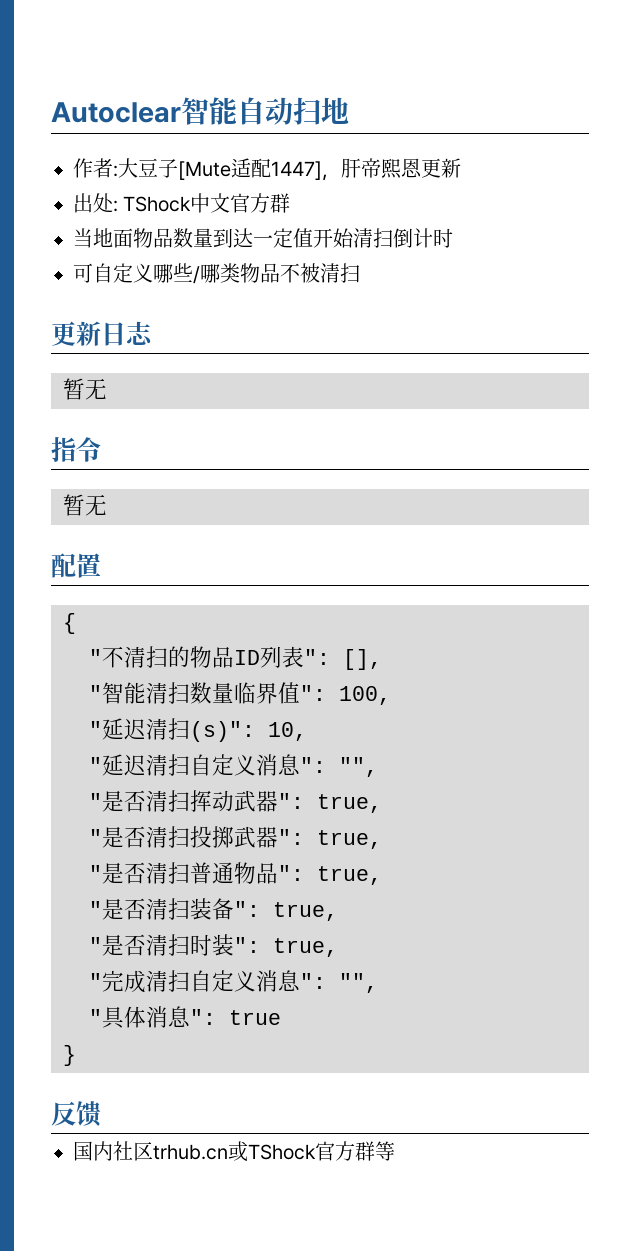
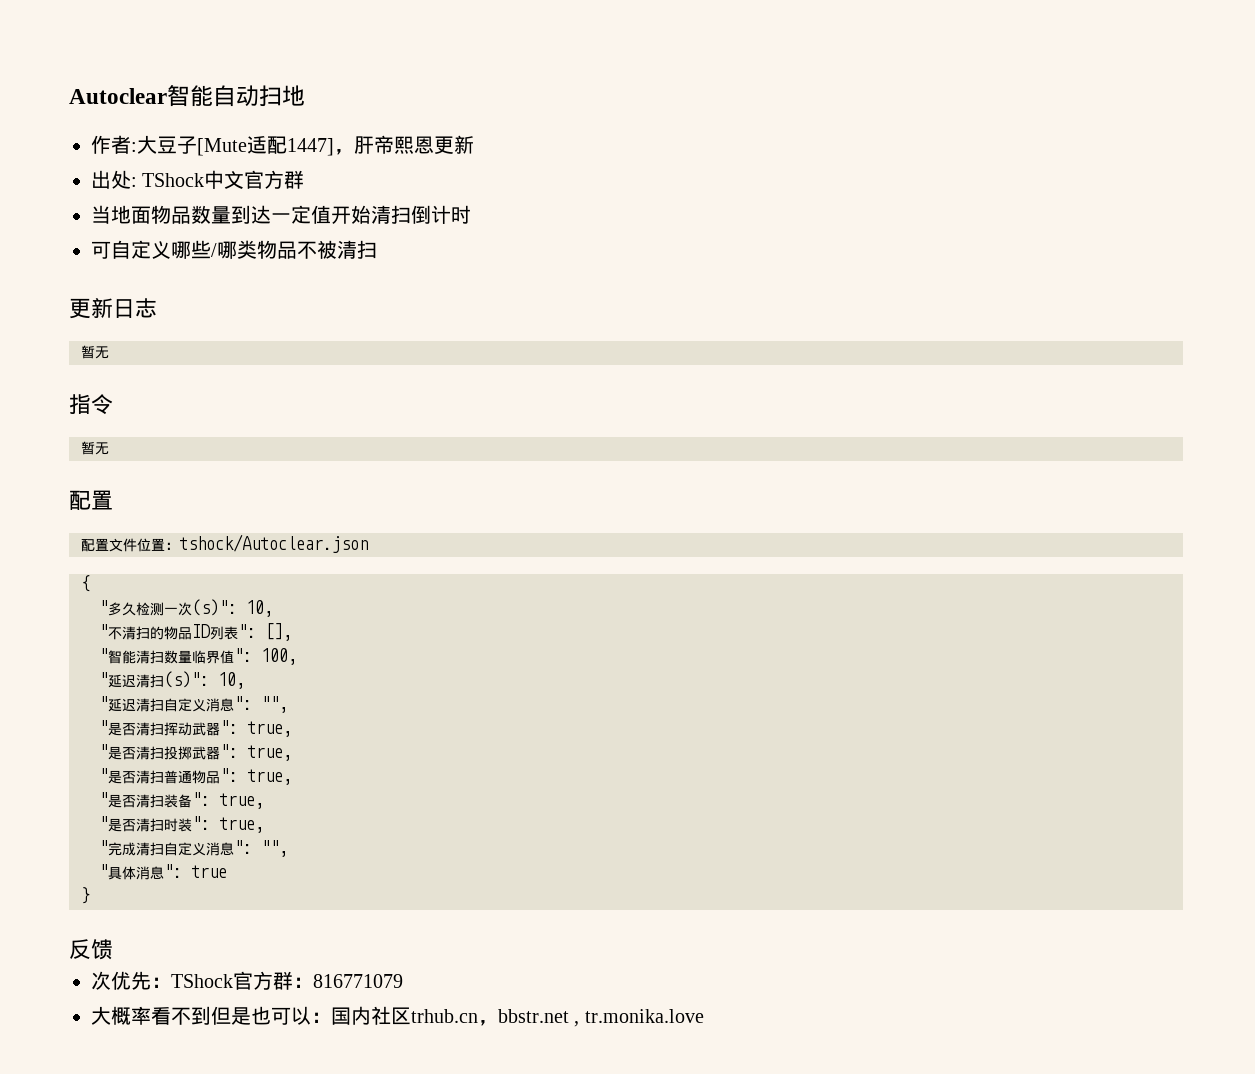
[63,613,76,634] { -> [81,534,368,553] [81,575,90,592] [99,599,273,617] 配置文件位置：tshock/Autoclear.json // { // "多久检测一次(s)": 10,
[73,1141,395,1162] 国内社区trhub.cn或TShock官方群等 -> [91,971,403,990] [91,1006,704,1027] 次优先：TShock官方群：816771079 // 大概率看不到但是也可以：国内社区trhub.cn，bbstr.net , tr.monika.love

